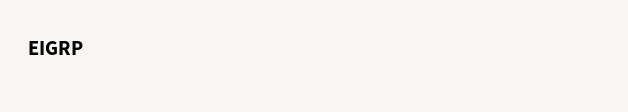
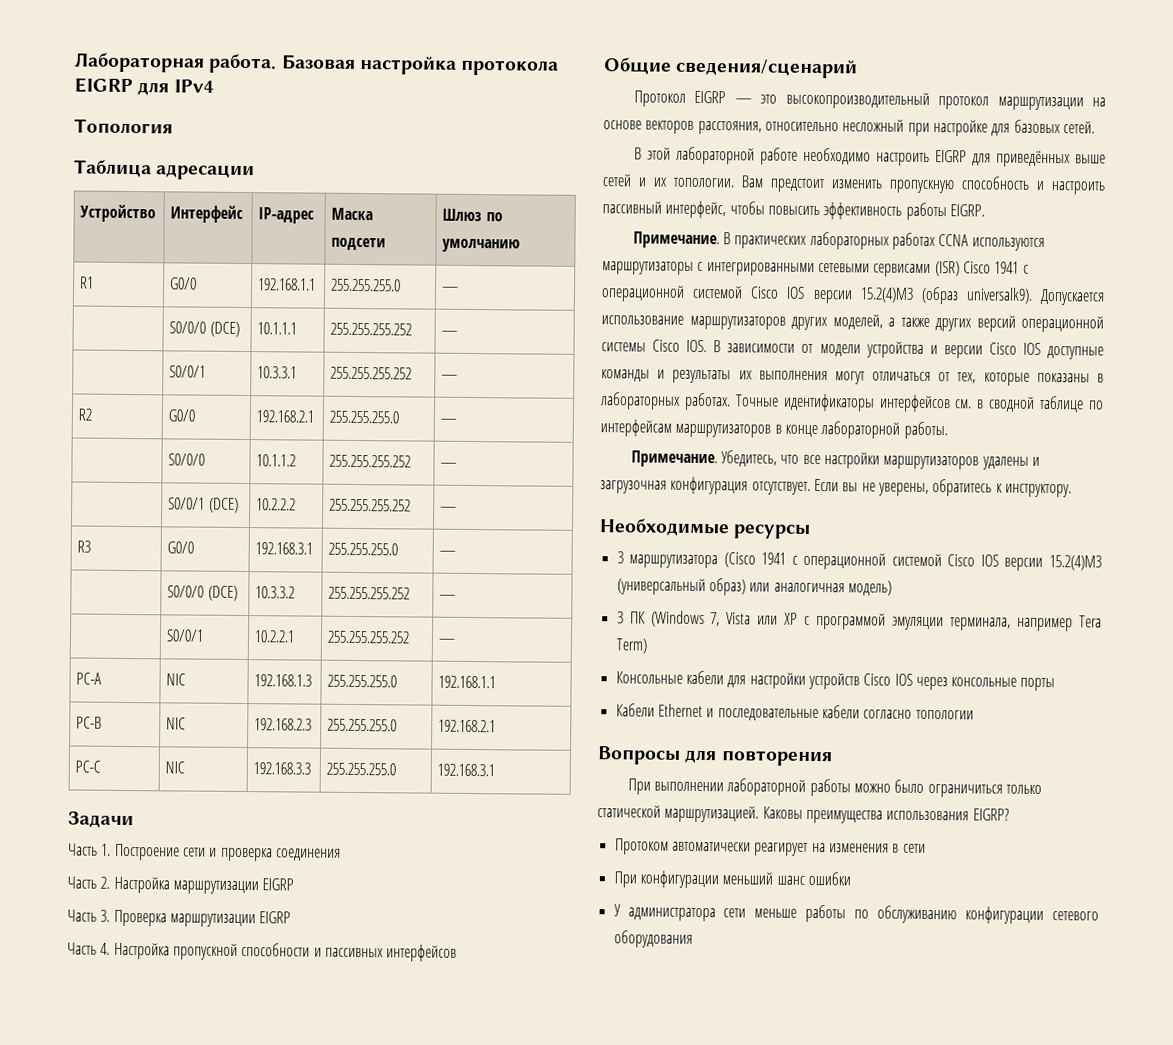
[28,41,83,55] EIGRP -> [74,52,560,76] [74,77,214,96] [74,118,173,134] [73,159,256,181] [80,204,157,223] [170,205,244,223] [258,207,315,224] [331,207,374,221] [331,237,387,251] [442,208,503,222] [442,238,521,253] [80,276,95,289] [170,277,198,290] [258,278,317,291] [331,278,402,292] [442,286,460,292] [169,321,240,337] [257,322,298,335] [330,322,413,336] [441,330,459,336] [169,365,207,378] [257,366,298,379] [330,366,413,380] [441,374,459,380] [78,408,93,421] [168,409,196,422] [256,410,315,423] [329,410,400,424] [440,418,458,424] [168,453,206,466] [256,454,297,467] [329,454,412,468] [440,462,458,468] [168,497,239,513] [256,498,297,511] [329,498,412,512] [440,506,458,512] [77,540,92,553] [167,541,195,554] [255,542,314,555] [328,542,399,556] [439,550,457,556] [167,585,238,601] [255,586,296,599] [328,586,411,600] [439,594,457,600] [166,629,205,642] [254,630,296,643] [327,630,411,644] [438,638,456,644] [76,672,103,685] [166,673,187,686] [254,674,313,687] [327,674,398,688] [438,675,497,689] [76,716,103,729] [166,717,187,730] [254,718,313,731] [327,718,398,732] [438,719,497,733] [75,760,102,773] [165,761,186,774] [253,762,312,775] [326,762,397,776] [437,763,496,777] [68,811,134,829] [68,843,341,862] [67,876,295,895] [67,909,292,928] [67,942,458,962] [603,57,859,79] [633,90,1106,111] [603,119,1095,137] [633,146,1106,168] [602,174,1105,195] [602,200,985,221] [632,231,1045,251] [602,261,1029,277] [601,285,1105,306] [601,314,1104,333] [601,339,1104,360] [601,369,1104,386] [599,392,1104,413] [600,419,948,440] [630,450,1040,470] [600,476,1072,498] [599,518,811,539] [616,551,1102,571] [616,578,892,596] [616,610,1103,632] [615,638,647,654] [615,670,1056,692] [615,703,974,722] [597,746,833,767] [627,778,1042,798] [597,805,1010,824] [614,838,926,856] [613,870,851,889] [613,904,1099,925] [613,930,693,948] Лабораторная работа. Базовая настройка протокола EIGRP для IPv4 // Топология // Таблица адресации // Устройство | Интерфейс | IP-адрес | Маска подсети | Шлюз по умолчанию // R1 | G0/0 | 192.168.1.1 | 255.255.255.0 | — // | S0/0/0 (DCE) | 10.1.1.1 | 255.255.255.252 | — // | S0/0/1 | 10.3.3.1 | 255.255.255.252 | — // R2 | G0/0 | 192.168.2.1 | 255.255.255.0 | — // | S0/0/0 | 10.1.1.2 | 255.255.255.252 | — // | S0/0/1 (DCE) | 10.2.2.2 | 255.255.255.252 | — // R3 | G0/0 | 192.168.3.1 | 255.255.255.0 | — // | S0/0/0 (DCE) | 10.3.3.2 | 255.255.255.252 | — // | S0/0/1 | 10.2.2.1 | 255.255.255.252 | — // PC-A | NIC | 192.168.1.3 | 255.255.255.0 | 192.168.1.1 // PC-B | NIC | 192.168.2.3 | 255.255.255.0 | 192.168.2.1 // PC-C | NIC | 192.168.3.3 | 255.255.255.0 | 192.168.3.1 // Задачи // Часть 1. Построение сети и проверка соединения // Часть 2. Настройка маршрутизации EIGRP // Часть 3. Проверка маршрутизации EIGRP // Часть 4. Настройка пропускной способности и пассивных интерфейсов // Общие сведения/сценарий // Протокол EIGRP — это высокопроизводительный протокол маршрутизации на основе векторов расстояния, относительно несложный при настройке для базовых сетей. // В этой лабораторной работе необходимо настроить EIGRP для приведённых выше сетей и их топологии. Вам предстоит изменить пропускную способность и настроить пассивный интерфейс, чтобы повысить эффективность работы EIGRP. // Примечание. В практических лабораторных работах CCNA используются маршрутизаторы с интегрированными сетевыми сервисами (ISR) Cisco 1941 с операционной системой Cisco IOS версии 15.2(4)M3 (образ universalk9). Допускается использование маршрутизаторов других моделей, а также других версий операционной системы Cisco IOS. В зависимости от модели устройства и версии Cisco IOS доступные команды и результаты их выполнения могут отличаться от тех, которые показаны в лабораторных работах. Точные идентификаторы интерфейсов см. в сводной таблице по интерфейсам маршрутизаторов в конце лабораторной работы. // Примечание. Убедитесь, что все настройки маршрутизаторов удалены и загрузочная конфигурация отсутствует. Если вы не уверены, обратитесь к инструктору. // Необходимые ресурсы // 3 маршрутизатора (Cisco 1941 с операционной системой Cisco IOS версии 15.2(4)M3 (универсальный образ) или аналогичная модель) // 3 ПК (Windows 7, Vista или XP с программой эмуляции терминала, например Tera Term) // Консольные кабели для настройки устройств Cisco IOS через консольные порты // Кабели Ethernet и последовательные кабели согласно топологии // Вопросы для повторения // При выполнении лабораторной работы можно было ограничиться только статической маршрутизацией. Каковы преимущества использования EIGRP? // Протоком автоматически реагирует на изменения в сети // При конфигурации меньший шанс ошибки // У администратора сети меньше работы по обслуживанию конфигурации сетевого оборудования

